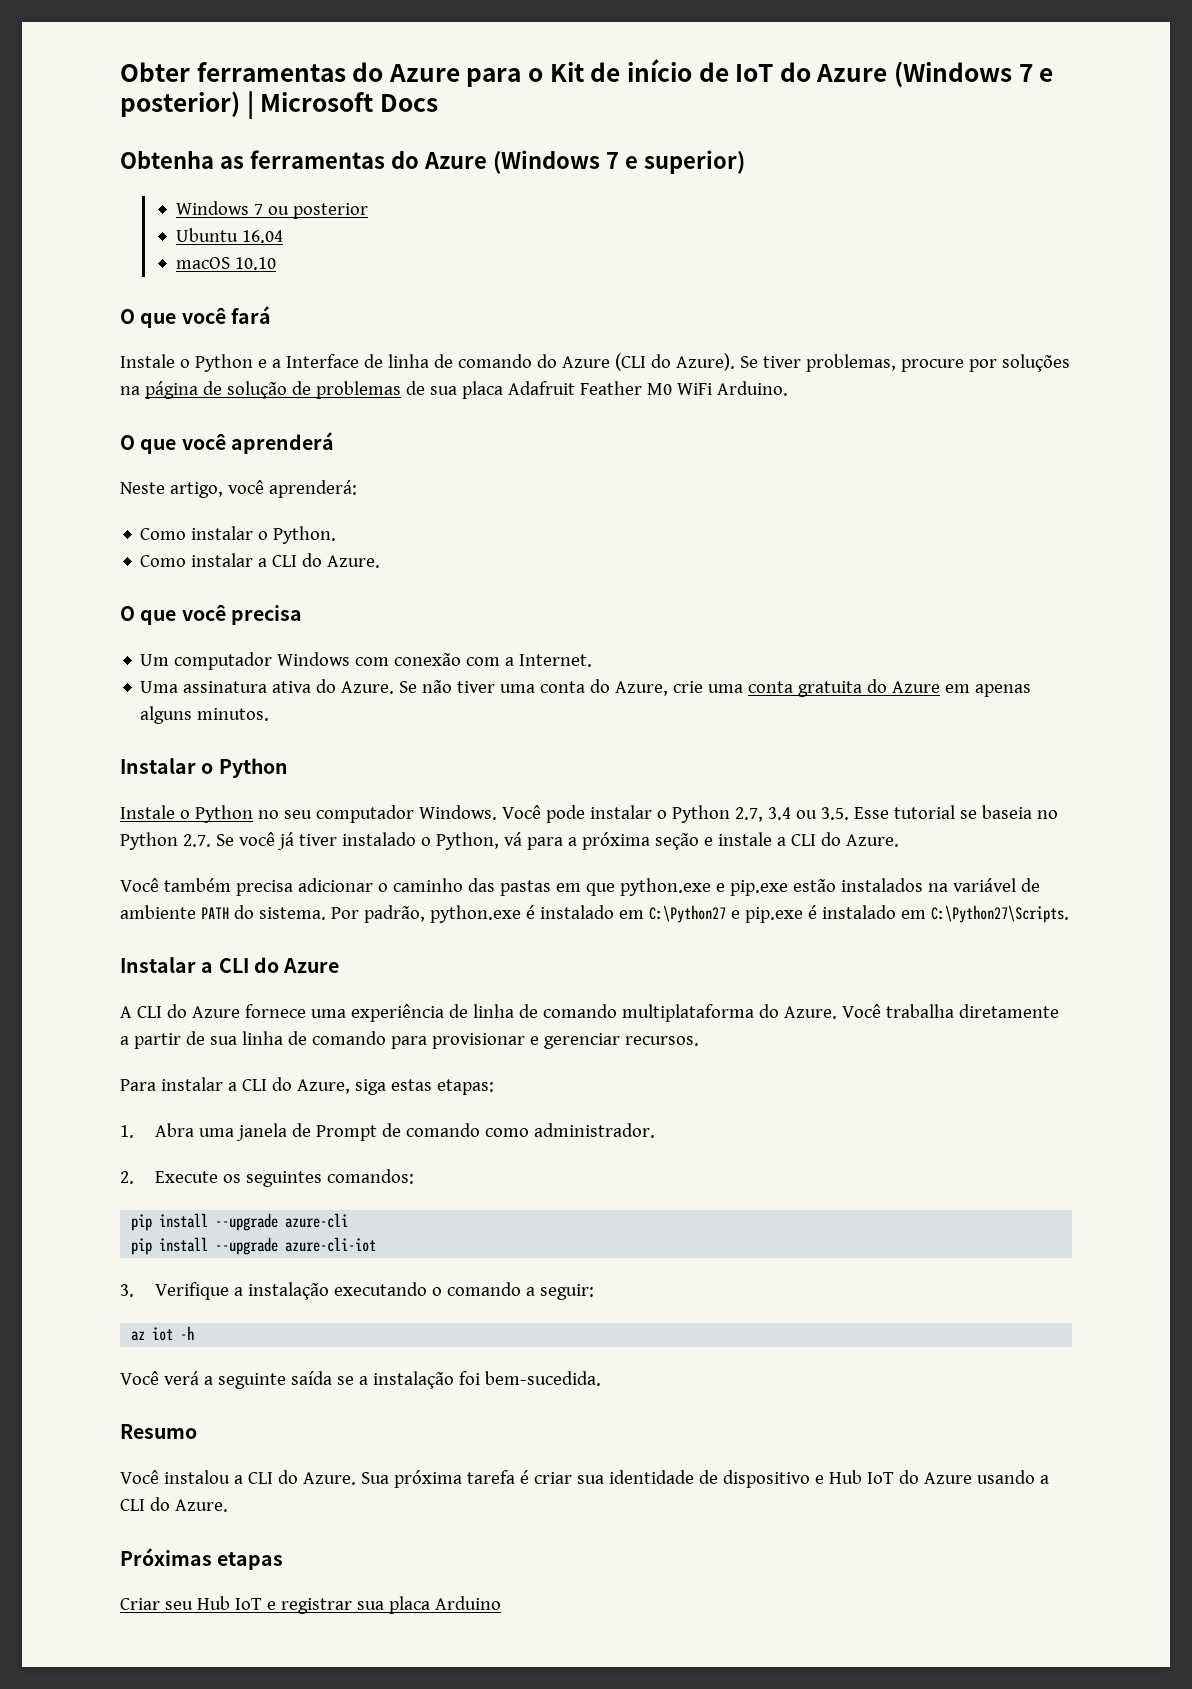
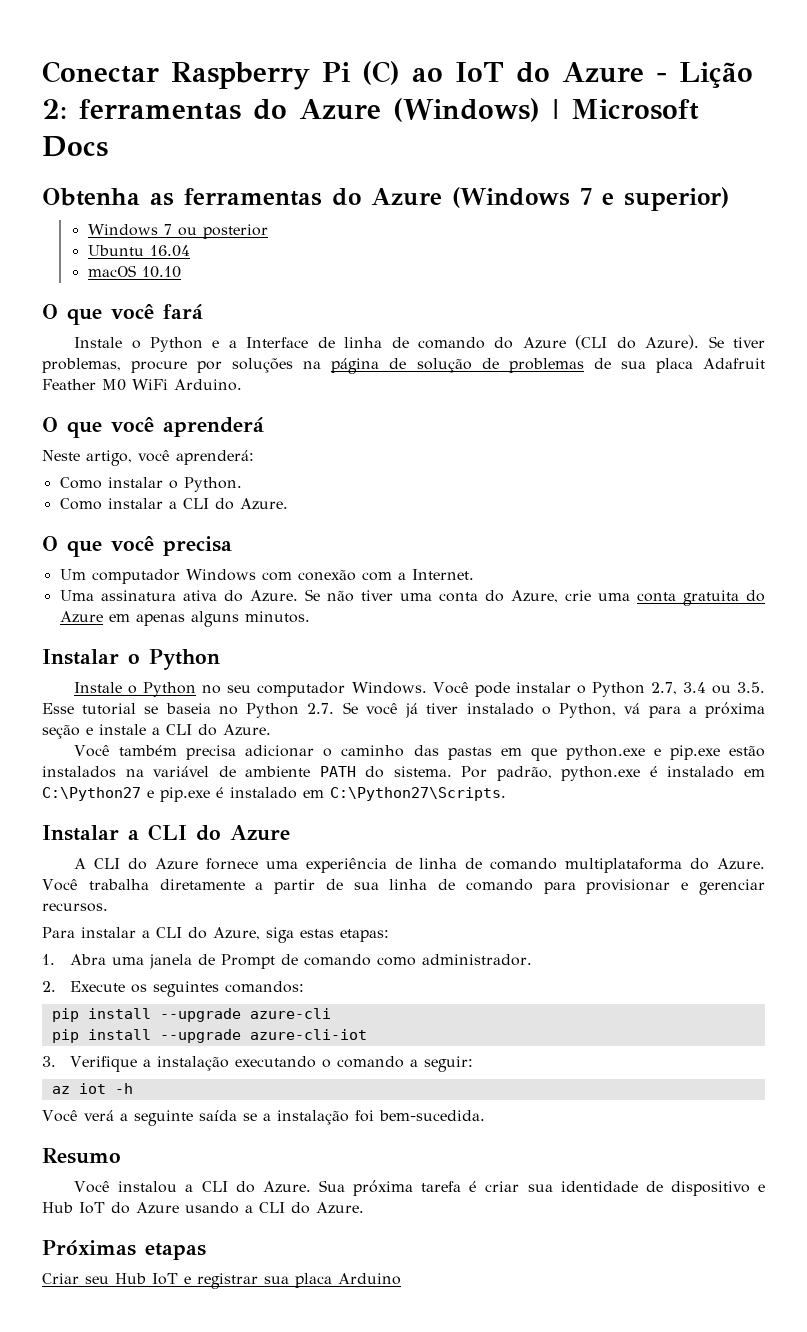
[120,59,1054,87] [120,91,240,117] Obter ferramentas do Azure para o Kit de início de IoT do Azure (Windows 7 e posterior) -> [42,61,753,90] [42,98,540,122] Conectar Raspberry Pi (C) ao IoT do Azure - Lição 2: ferramentas do Azure (Windows)

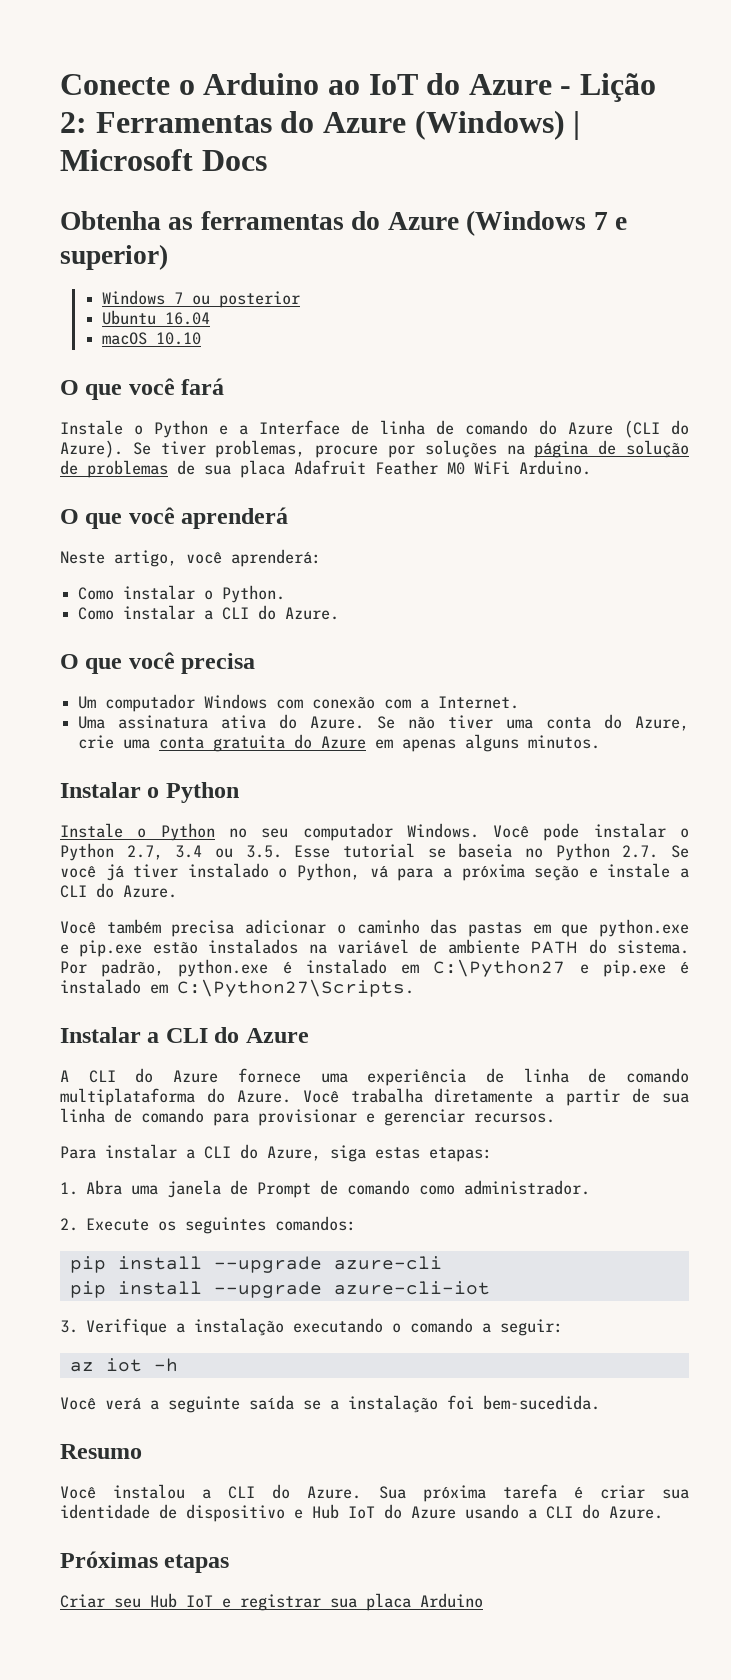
[42,61,400,90] Conectar Raspberry Pi (C) -> [60,73,320,95] Conecte o Arduino
[79,99,241,120] ferramentas -> [95,112,272,133] Ferramentas

